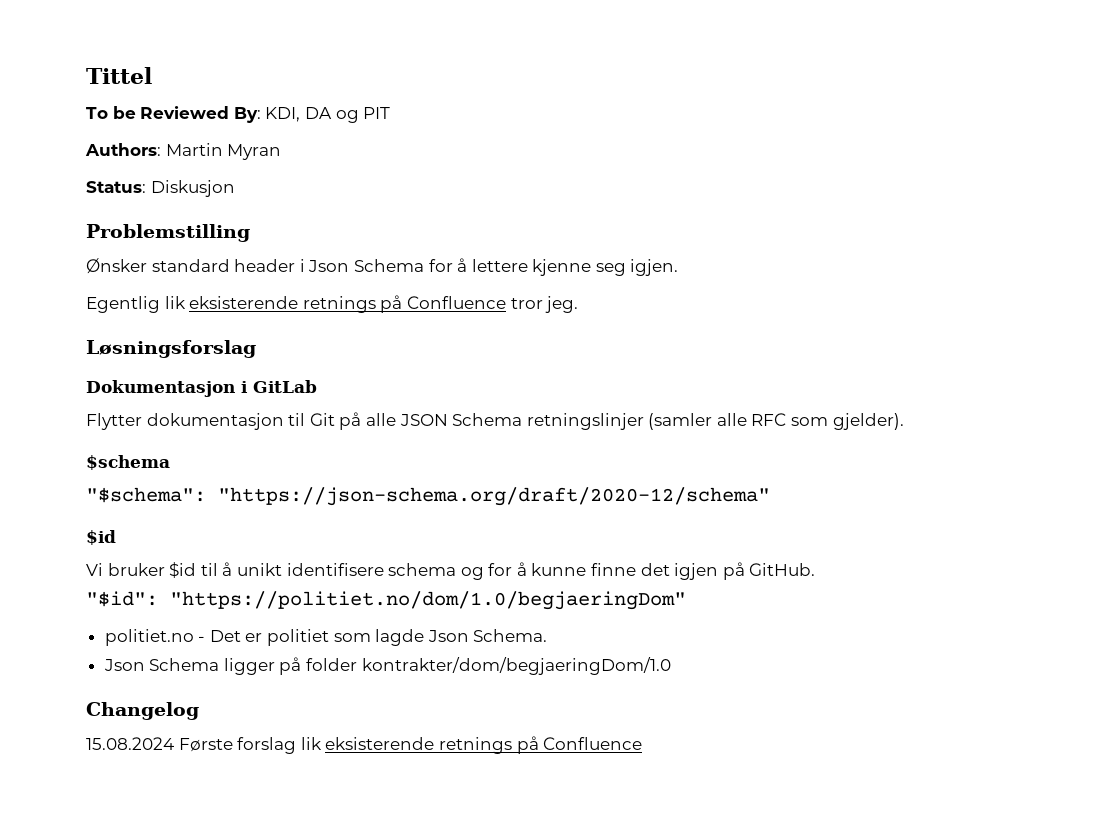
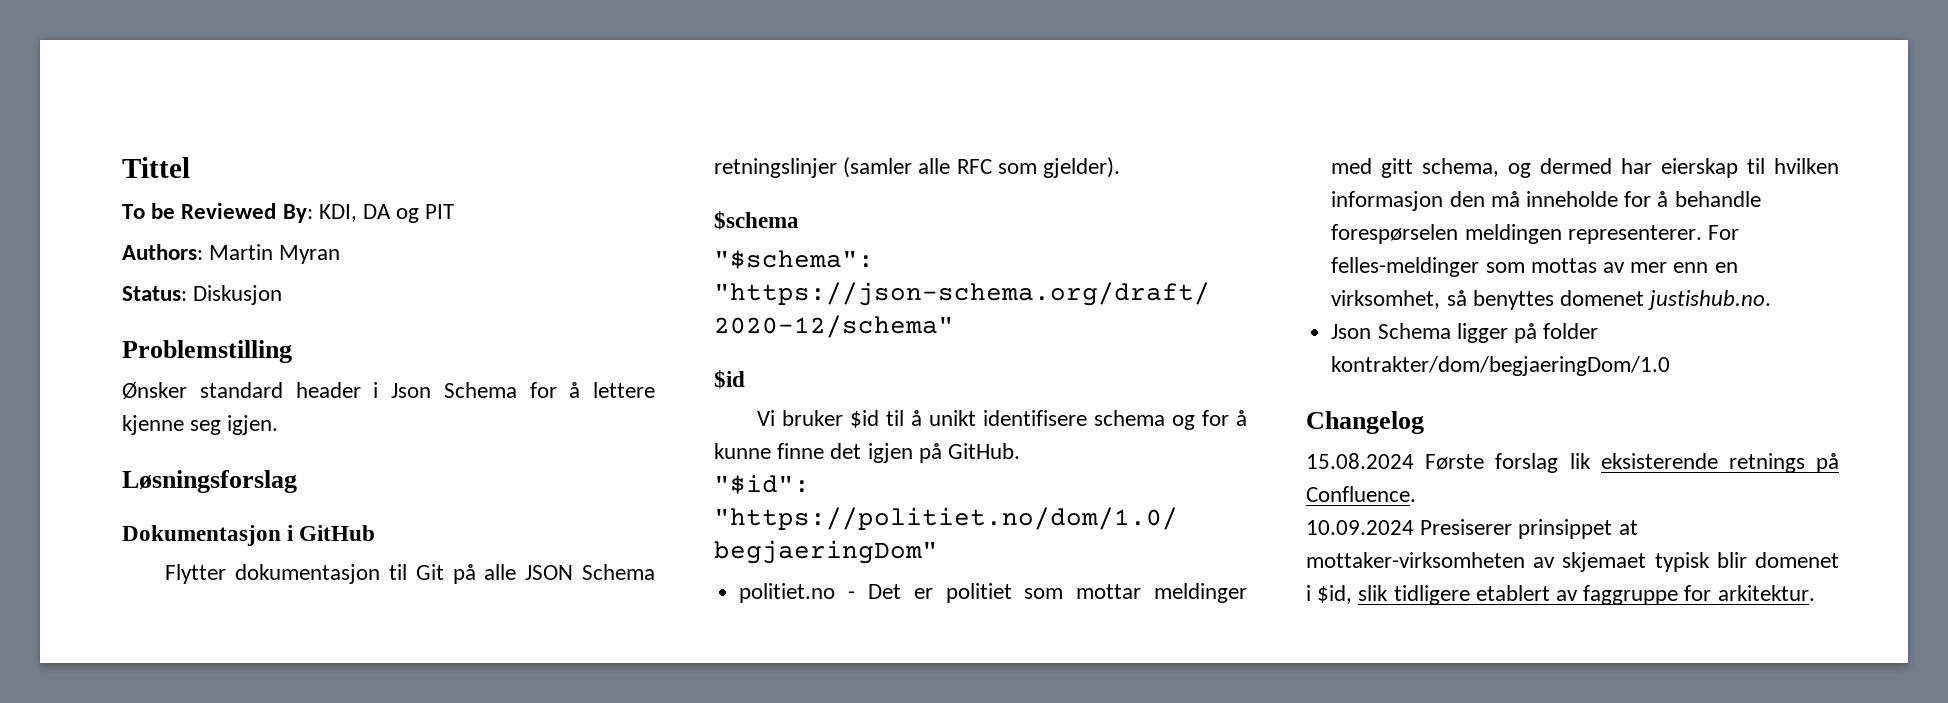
[86,295,579,313] // Egentlig lik eksisterende retnings på Confluence tror jeg. -> (279, 425) none
[253,380,317,393] GitLab -> [299,525,376,541] GitHub
[375,629,548,646] lagde Json Schema. -> [1076,583,1247,603] [1331,158,1839,178] [1331,191,1761,211] [1331,224,1739,244] [1331,257,1738,277] [1331,290,1772,310] mottar meldinger med gitt schema, og dermed har eierskap til hvilken informasjon den må inneholde for å behandle forespørselen meldingen representerer. For felles-meldinger som mottas av mer enn en virksomhet, så benyttes domenet justishub.no.
[543,737,643,750] Confluence -> [1306,486,1416,502] [1306,519,1638,539] [1306,552,1839,572] [1306,585,1815,605] Confluence. // 10.09.2024 Presiserer prinsippet at mottaker-virksomheten av skjemaet typisk blir domenet i $id, slik tidligere etablert av faggruppe for arkitektur.

